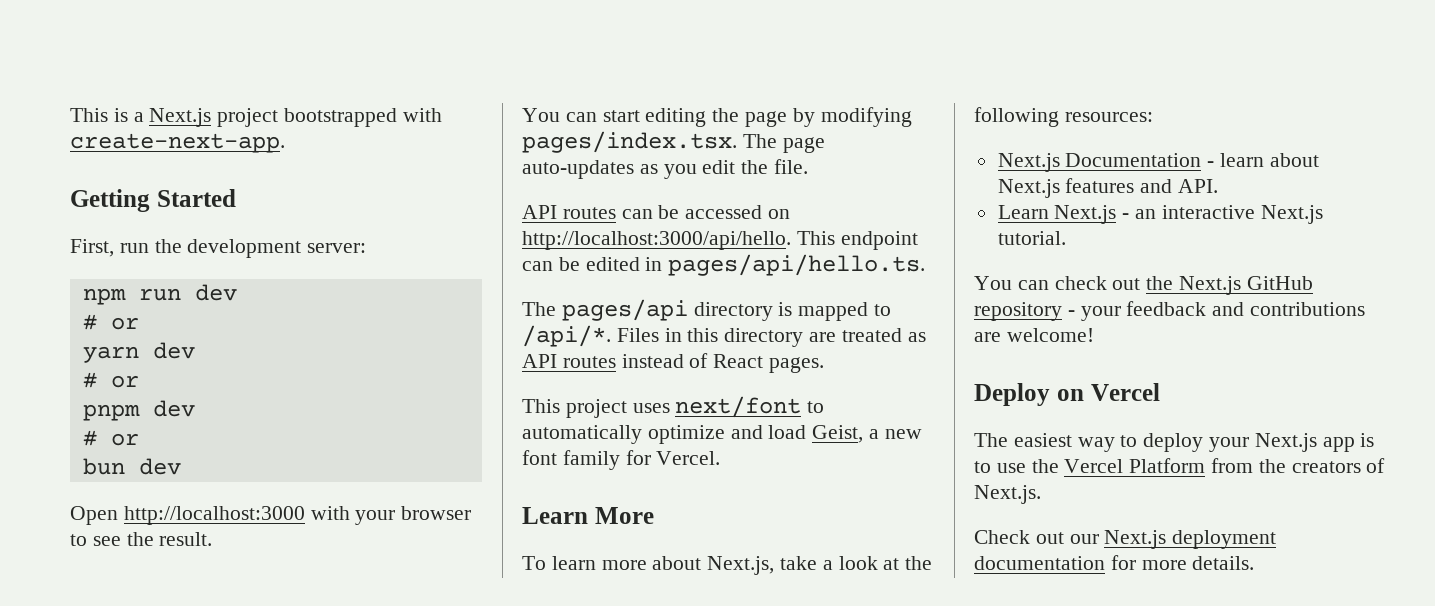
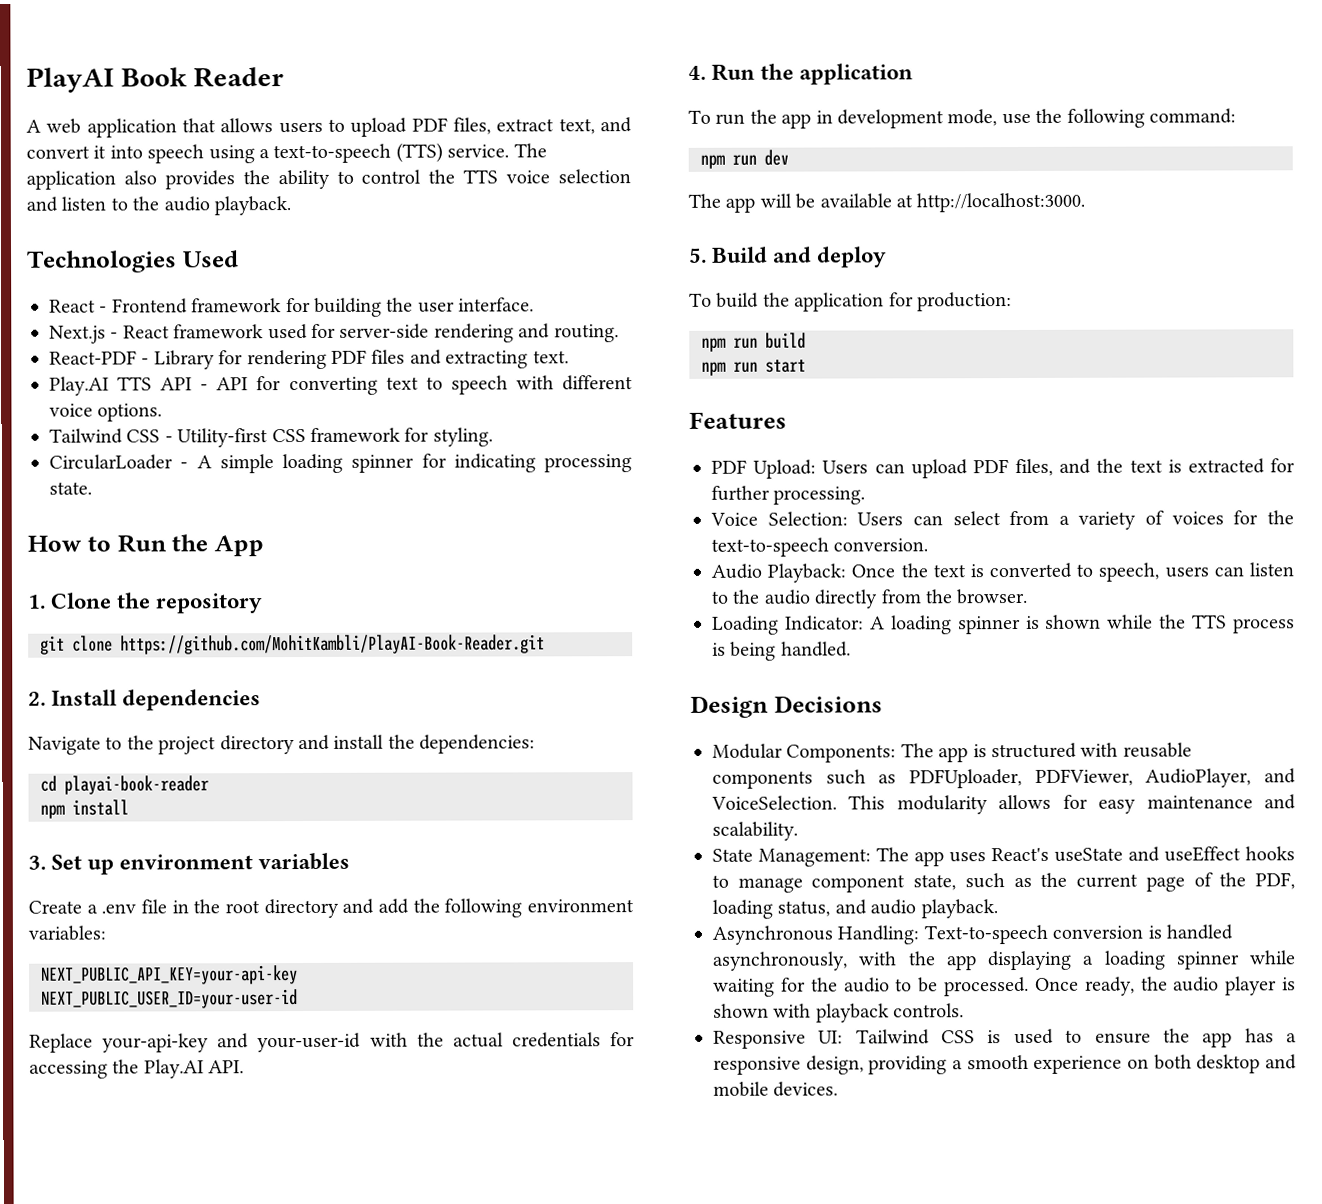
[70,108,442,127] [70,133,285,153] [70,189,236,212] [70,239,367,258] [82,284,237,305] [82,314,139,330] [82,342,195,363] [82,372,139,388] [82,400,195,421] [82,430,139,446] [82,458,181,475] [70,506,472,525] [70,532,213,546] [522,107,912,127] [522,131,825,153] [522,159,809,179] [522,205,791,219] [522,231,918,250] [522,254,926,276] [522,299,892,321] [522,325,926,347] [522,353,825,373] [522,396,825,418] [522,425,922,444] [522,450,721,470] [522,507,654,524] [522,556,933,575] [974,107,1153,127] [997,153,1319,172] [997,178,1219,198] [997,205,1323,224] [997,231,1066,245] [974,276,1313,295] [974,301,1366,321] [974,328,1094,342] [974,383,1160,406] [974,433,1375,452] [974,458,1386,473] [974,485,1041,504] [974,530,1277,549] [974,555,1255,570] This is a Next.js project bootstrapped with create-next-app. // Getting Started // First, run the development server: // npm run dev // # or // yarn dev // # or // pnpm dev // # or // bun dev // Open http://localhost:3000 with your browser to see the result. // You can start editing the page by modifying pages/index.tsx. The page auto-updates as you edit the file. // API routes can be accessed on http://localhost:3000/api/hello. This endpoint can be edited in pages/api/hello.ts. // The pages/api directory is mapped to /api/*. Files in this directory are treated as API routes instead of React pages. // This project uses next/font to automatically optimize and load Geist, a new font family for Vercel. // Learn More // To learn more about Next.js, take a look at the following resources: // Next.js Documentation - learn about Next.js features and API. // Learn Next.js - an interactive Next.js tutorial. // You can check out the Next.js GitHub repository - your feedback and contributions are welcome! // Deploy on Vercel // The easiest way to deploy your Next.js app is to use the Vercel Platform from the creators of Next.js. // Check out our Next.js deployment documentation for more details. -> [26,67,285,93] [26,117,632,138] [26,142,547,164] [26,169,631,190] [26,196,291,216] [27,250,239,273] [49,297,535,317] [49,323,619,344] [49,349,569,370] [49,375,634,396] [49,403,163,422] [49,427,493,448] [49,453,632,474] [49,481,92,495] [27,534,264,557] [27,592,264,614] [40,634,545,655] [28,689,262,711] [28,734,536,755] [40,775,209,795] [40,799,129,819] [28,852,351,875] [28,898,634,919] [28,925,106,941] [41,965,298,985] [41,989,298,1009] [29,1032,635,1053] [29,1059,245,1079] [688,63,914,85] [688,108,1236,129] [700,149,789,169] [688,192,1086,213] [689,246,888,268] [689,292,1012,312] [701,332,806,352] [701,359,806,376] [689,411,787,429] [711,458,1295,479] [711,485,866,505] [710,510,1294,530] [711,537,929,557] [711,562,1294,583] [711,588,1029,609] [712,614,1295,635] [712,641,851,661] [690,695,883,718] [712,742,1192,763] [712,768,1296,789] [711,794,1296,815] [712,821,798,841] [712,846,1295,867] [712,872,1296,893] [712,899,998,919] [712,924,1233,945] [712,950,1296,971] [713,976,1296,997] [713,1003,965,1023] [713,1028,1297,1049] [713,1054,1297,1075] [713,1081,839,1097] PlayAI Book Reader // A web application that allows users to upload PDF files, extract text, and convert it into speech using a text-to-speech (TTS) service. The application also provides the ability to control the TTS voice selection and listen to the audio playback. // Technologies Used // React - Frontend framework for building the user interface. // Next.js - React framework used for server-side rendering and routing. // React-PDF - Library for rendering PDF files and extracting text. // Play.AI TTS API - API for converting text to speech with different voice options. // Tailwind CSS - Utility-first CSS framework for styling. // CircularLoader - A simple loading spinner for indicating processing state. // How to Run the App // 1. Clone the repository // git clone https://github.com/MohitKambli/PlayAI-Book-Reader.git // 2. Install dependencies // Navigate to the project directory and install the dependencies: // cd playai-book-reader // npm install // 3. Set up environment variables // Create a .env file in the root directory and add the following environment variables: // NEXT_PUBLIC_API_KEY=your-api-key // NEXT_PUBLIC_USER_ID=your-user-id // Replace your-api-key and your-user-id with the actual credentials for accessing the Play.AI API. // 4. Run the application // To run the app in development mode, use the following command: // npm run dev // The app will be available at http://localhost:3000. // 5. Build and deploy // To build the application for production: // npm run build // npm run start // Features // PDF Upload: Users can upload PDF files, and the text is extracted for further processing. // Voice Selection: Users can select from a variety of voices for the text-to-speech conversion. // Audio Playback: Once the text is converted to speech, users can listen to the audio directly from the browser. // Loading Indicator: A loading spinner is shown while the TTS process is being handled. // Design Decisions // Modular Components: The app is structured with reusable components such as PDFUploader, PDFViewer, AudioPlayer, and VoiceSelection. This modularity allows for easy maintenance and scalability. // State Management: The app uses React's useState and useEffect hooks to manage component state, such as the current page of the PDF, loading status, and audio playback. // Asynchronous Handling: Text-to-speech conversion is handled asynchronously, with the app displaying a loading spinner while waiting for the audio to be processed. Once ready, the audio player is shown with playback controls. // Responsive UI: Tailwind CSS is used to ensure the app has a responsive design, providing a smooth experience on both desktop and mobile devices.

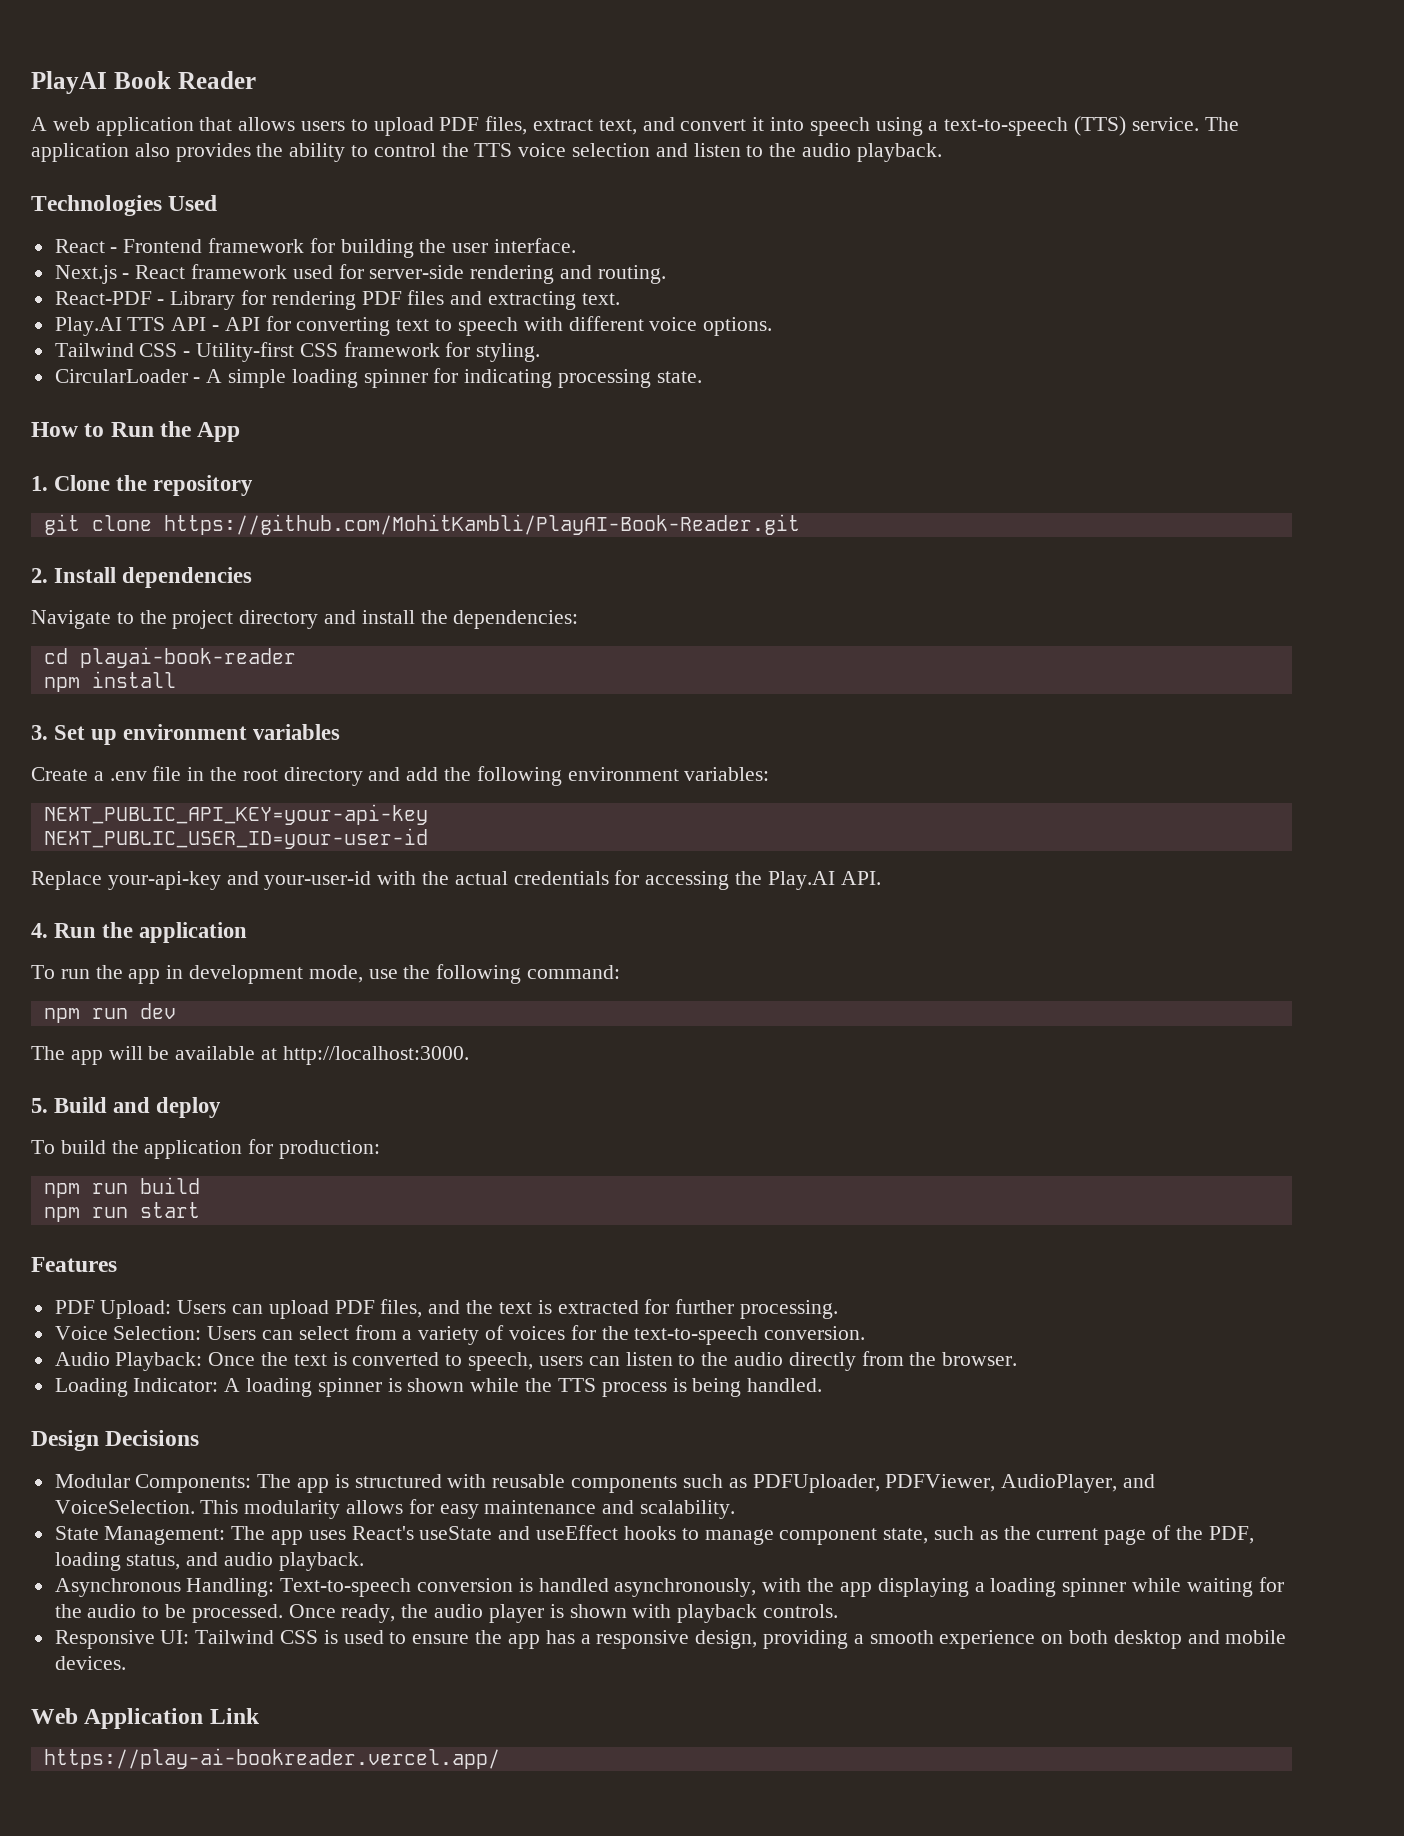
(839, 1089) none -> [31,1708,260,1729] [43,1748,500,1769] // Web Application Link // https://play-ai-bookreader.vercel.app/

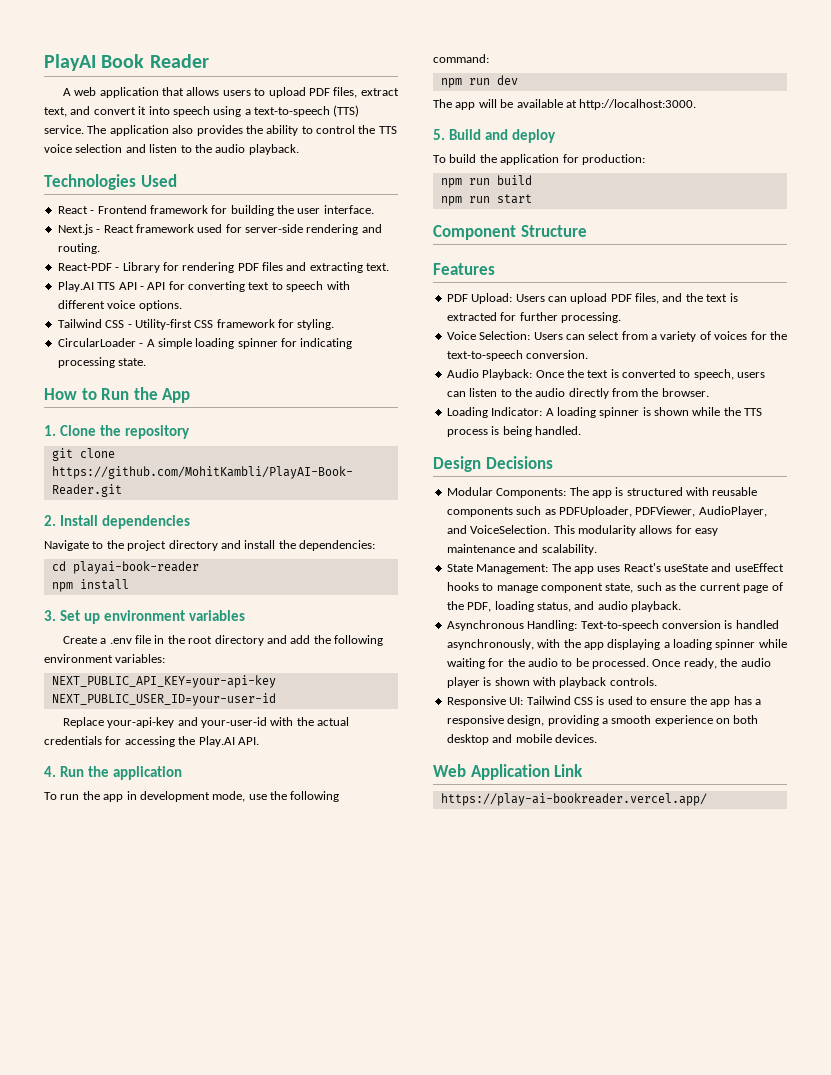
(200, 1210) none -> [433,225,587,240] // Component Structure

